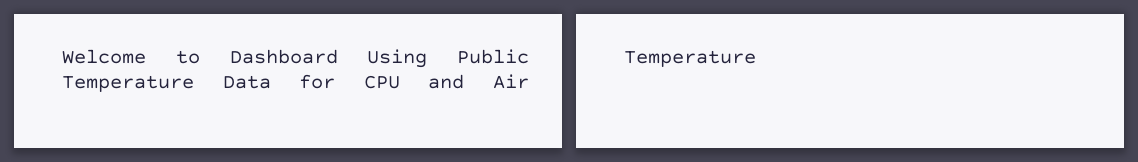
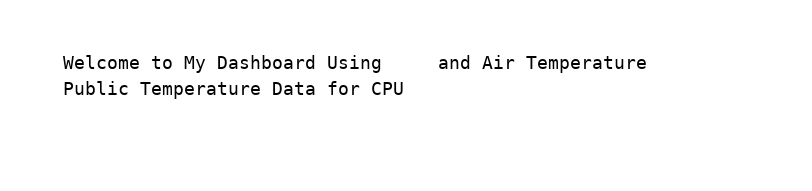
(200, 57) none -> [184,56,206,73] My

